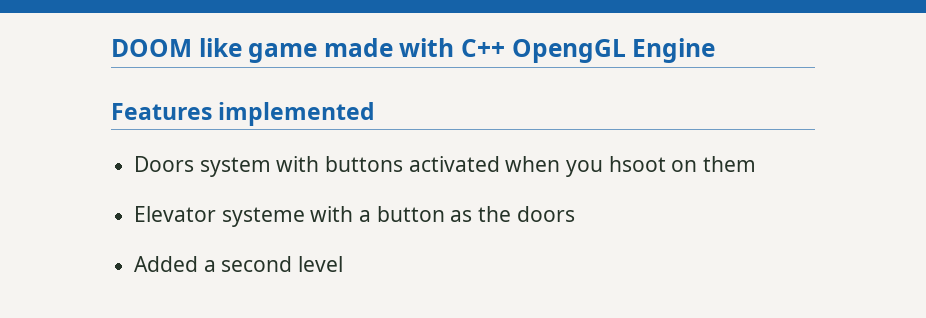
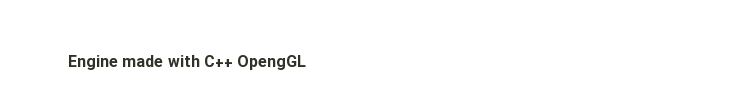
[111,38,318,63] DOOM like game -> [68,55,118,70] Engine
[632,38,716,63] [111,102,376,126] [134,156,757,177] [134,206,575,227] [134,256,344,272] Engine // Features implemented // Doors system with buttons activated when you hsoot on them // Elevator systeme with a button as the doors // Added a second level -> (307, 62) none

